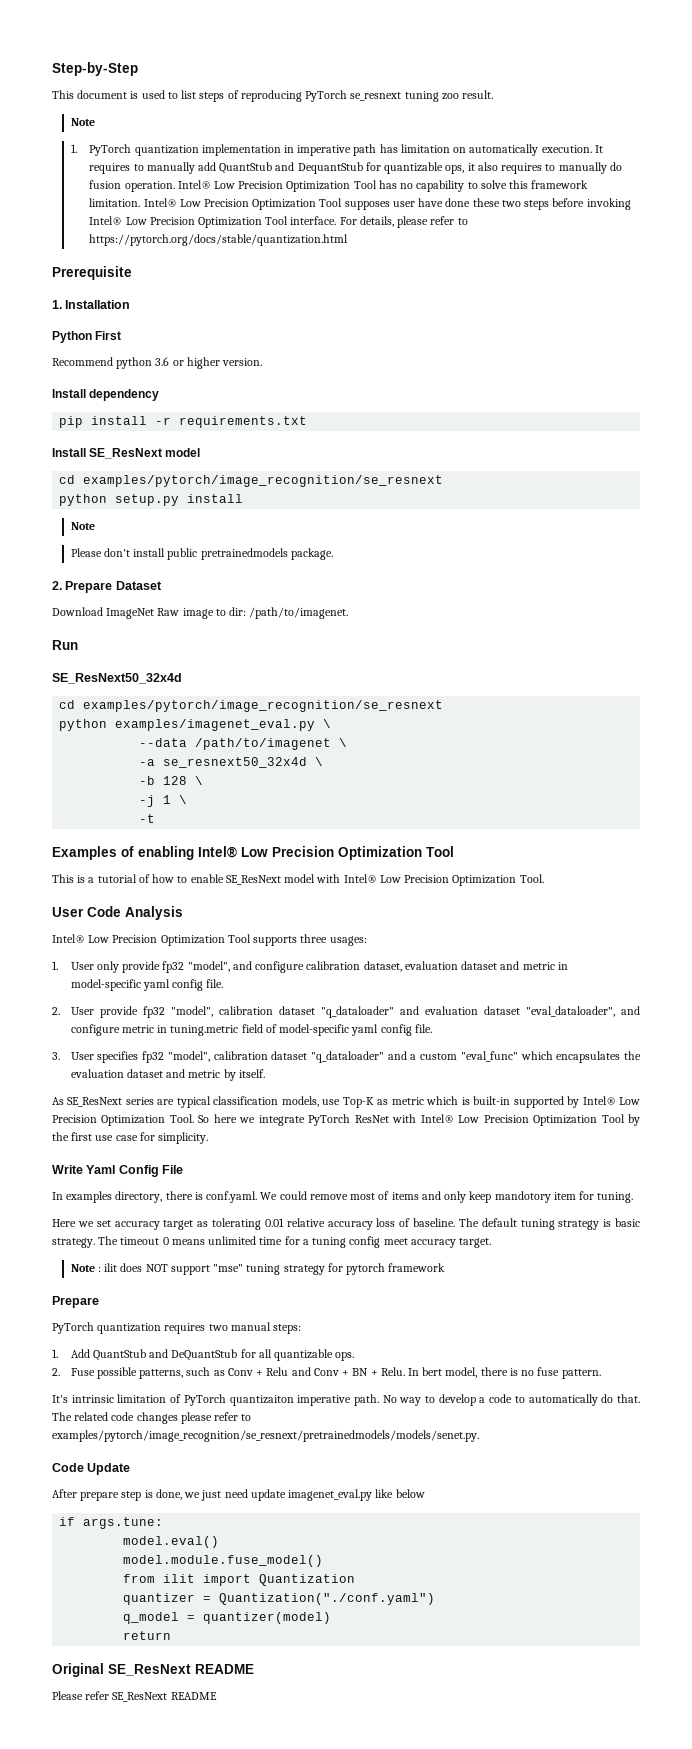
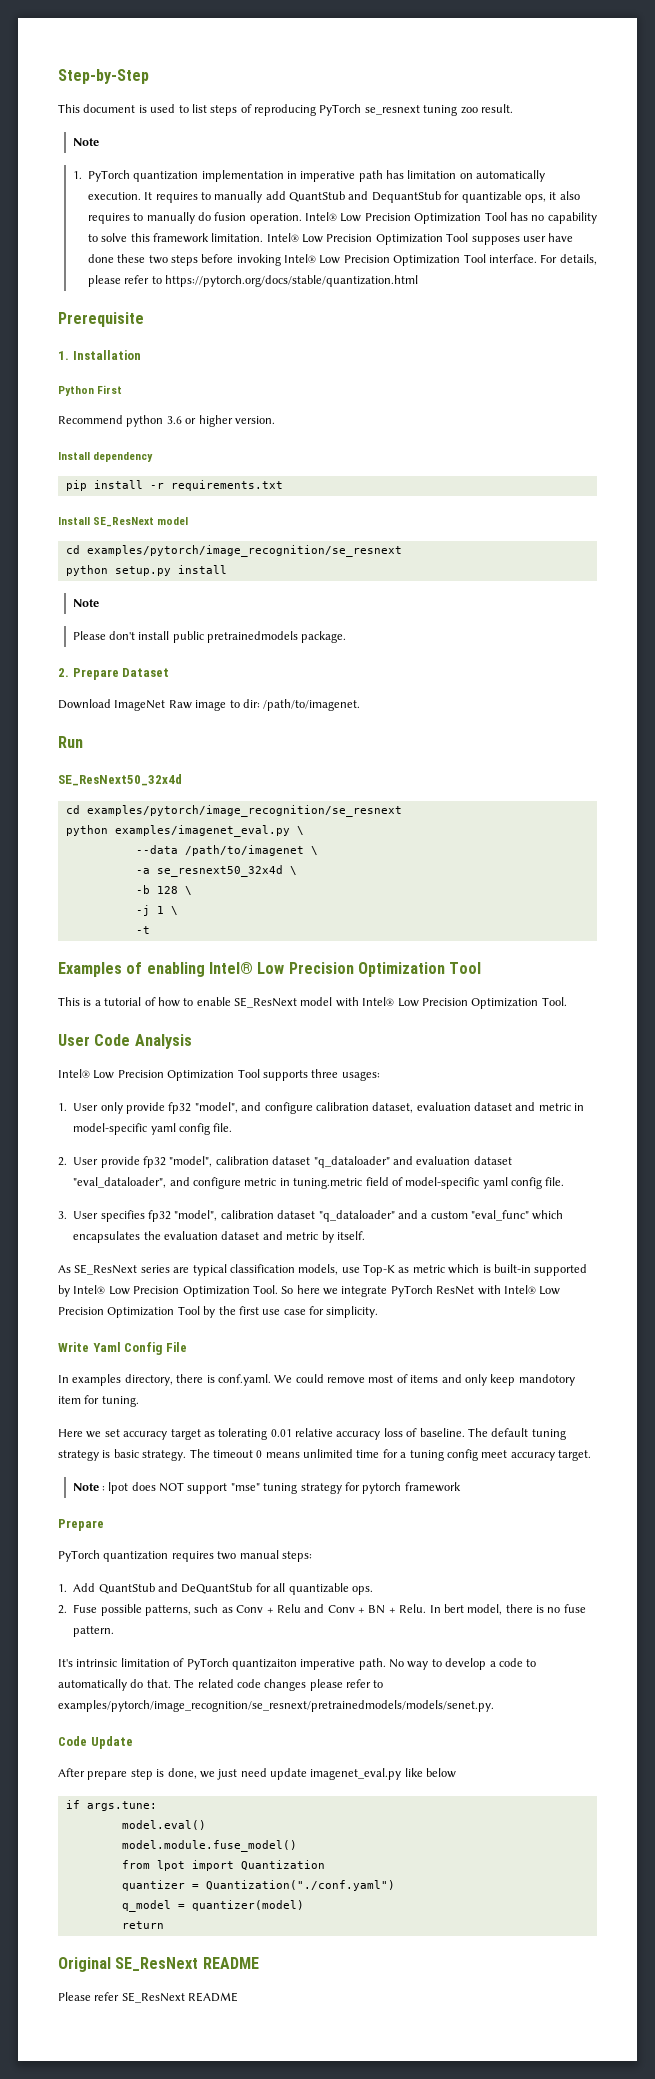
[104,1263,118,1272] ilit -> [108,1482,129,1494] lpot
[163,1574,196,1583] ilit -> [156,1860,185,1871] lpot

